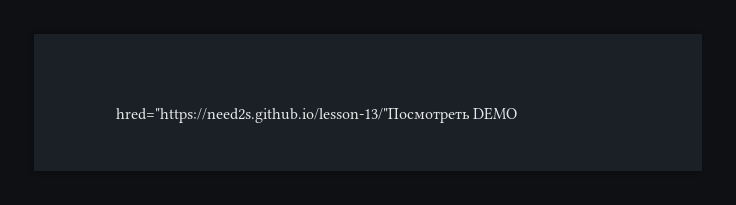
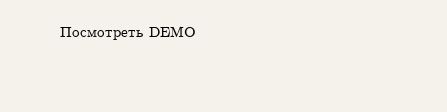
[116,108,470,123] hred="https://need2s.github.io/lesson-13/"Посмотреть -> [60,27,144,40] Посмотреть

